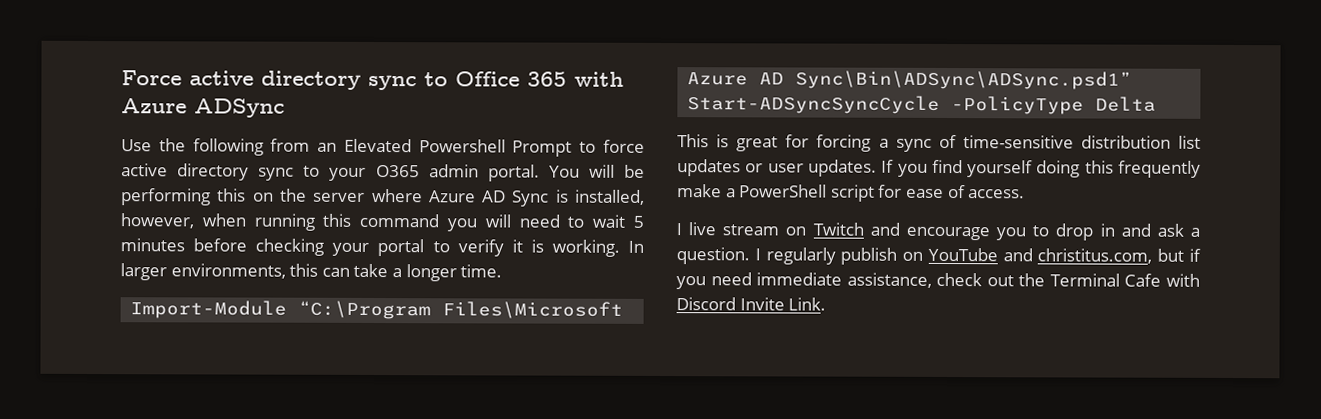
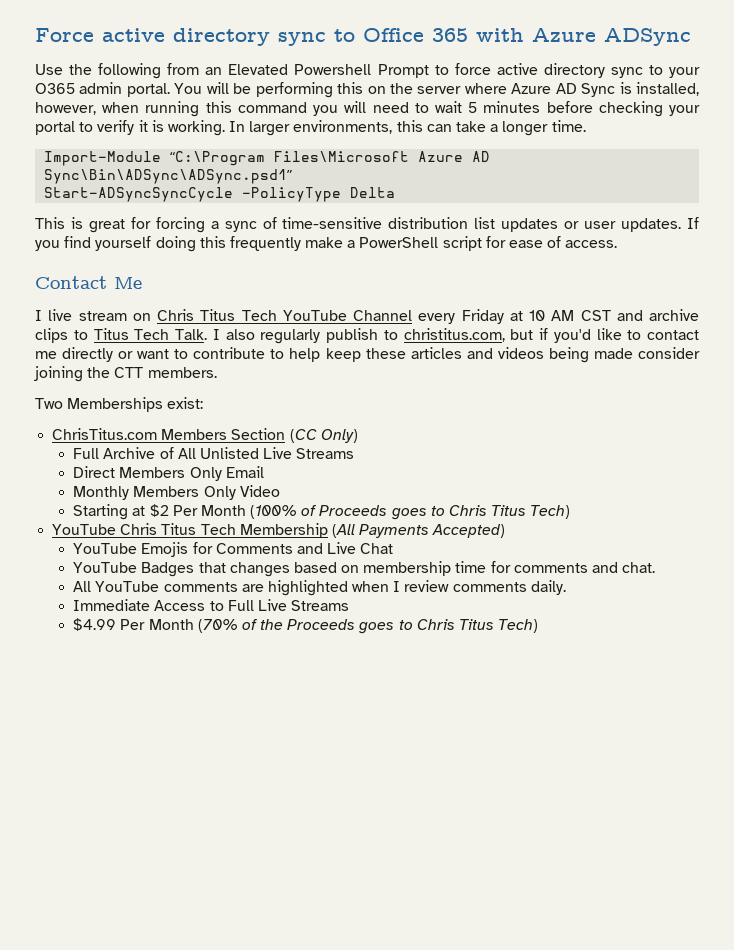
(1026, 194) none -> [35,276,142,289] // Contact Me
[812,222,1200,241] [676,247,1201,265] [676,272,1200,290] [676,297,827,311] Twitch and encourage you to drop in and ask a question. I regularly publish on YouTube and christitus.com, but if you need immediate assistance, check out the Terminal Cafe with Discord Invite Link. -> [157,309,699,324] [35,328,699,344] [35,347,700,363] [34,366,217,382] [35,397,204,412] [52,428,358,443] [73,447,355,459] [73,466,264,481] [73,485,280,500] [73,504,571,520] [52,523,506,538] [73,542,394,557] [73,561,656,577] [73,580,566,596] [73,599,350,611] [73,618,539,634] Chris Titus Tech YouTube Channel every Friday at 10 AM CST and archive clips to Titus Tech Talk. I also regularly publish to christitus.com, but if you'd like to contact me directly or want to contribute to help keep these articles and videos being made consider joining the CTT members. // Two Memberships exist: // ChrisTitus.com Members Section (CC Only) // Full Archive of All Unlisted Live Streams // Direct Members Only Email // Monthly Members Only Video // Starting at $2 Per Month (100% of Proceeds goes to Chris Titus Tech) // YouTube Chris Titus Tech Membership (All Payments Accepted) // YouTube Emojis for Comments and Live Chat // YouTube Badges that changes based on membership time for comments and chat. // All YouTube comments are highlighted when I review comments daily. // Immediate Access to Full Live Streams // $4.99 Per Month (70% of the Proceeds goes to Chris Titus Tech)

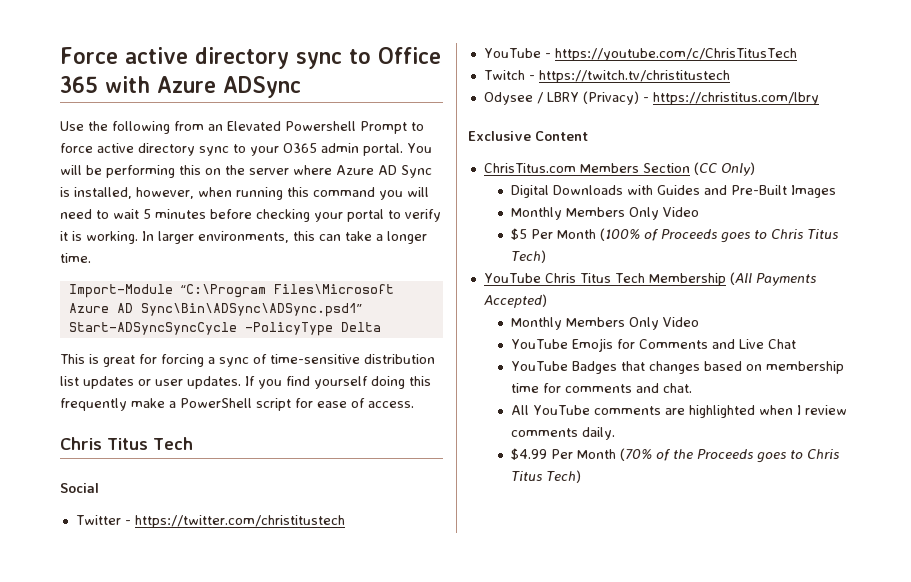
[35,276,142,289] [35,309,699,324] [35,328,699,344] [35,347,700,363] [34,366,217,382] [35,397,204,412] Contact Me // I live stream on Chris Titus Tech YouTube Channel every Friday at 10 AM CST and archive clips to Titus Tech Talk. I also regularly publish to christitus.com, but if you'd like to contact me directly or want to contribute to help keep these articles and videos being made consider joining the CTT members. // Two Memberships exist: -> [60,437,193,450] [60,483,99,493] [75,515,345,528] [483,48,797,61] [483,70,730,83] [483,91,819,105] [468,131,588,141] Chris Titus Tech // Social // Twitter - https://twitter.com/christitustech // YouTube - https://youtube.com/c/ChrisTitusTech // Twitch - https://twitch.tv/christitustech // Odysee / LBRY (Privacy) - https://christitus.com/lbry // Exclusive Content
[73,447,355,459] [73,466,264,481] [73,485,280,500] [73,504,169,520] Full Archive of All Unlisted Live Streams // Direct Members Only Email // Monthly Members Only Video // Starting at $2 -> [510,185,836,198] [510,207,699,220] [510,228,527,240] Digital Downloads with Guides and Pre-Built Images // Monthly Members Only Video // $5
(506, 531) none -> [510,317,699,330] // Monthly Members Only Video
[73,599,350,611] // Immediate Access to Full Live Streams -> (615, 433) none

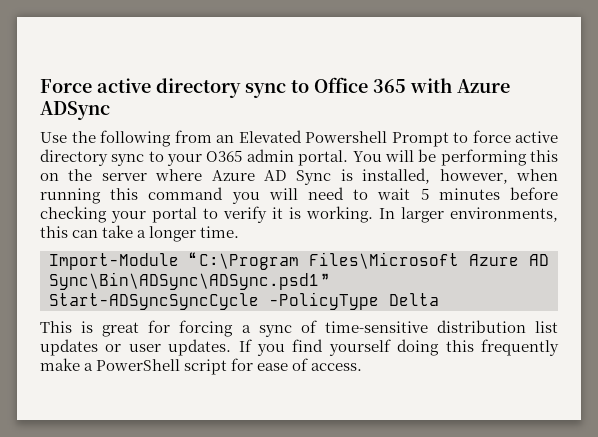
[60,437,193,450] [60,483,99,493] [75,515,345,528] [483,48,797,61] [483,70,730,83] [483,91,819,105] [468,131,588,141] [483,162,755,176] [510,185,836,198] [510,207,699,220] [510,228,838,243] [510,250,546,263] [483,272,816,286] [483,294,547,308] [510,317,699,330] [510,338,796,352] [510,361,844,374] [510,383,692,393] [510,405,847,418] [510,427,615,440] [510,448,839,463] [510,470,581,483] // Chris Titus Tech // Social // Twitter - https://twitter.com/christitustech // YouTube - https://youtube.com/c/ChrisTitusTech // Twitch - https://twitch.tv/christitustech // Odysee / LBRY (Privacy) - https://christitus.com/lbry // Exclusive Content // ChrisTitus.com Members Section (CC Only) // Digital Downloads with Guides and Pre-Built Images // Monthly Members Only Video // $5 Per Month (100% of Proceeds goes to Chris Titus Tech) // YouTube Chris Titus Tech Membership (All Payments Accepted) // Monthly Members Only Video // YouTube Emojis for Comments and Live Chat // YouTube Badges that changes based on membership time for comments and chat. // All YouTube comments are highlighted when I review comments daily. // $4.99 Per Month (70% of the Proceeds goes to Chris Titus Tech) -> (363, 367) none

